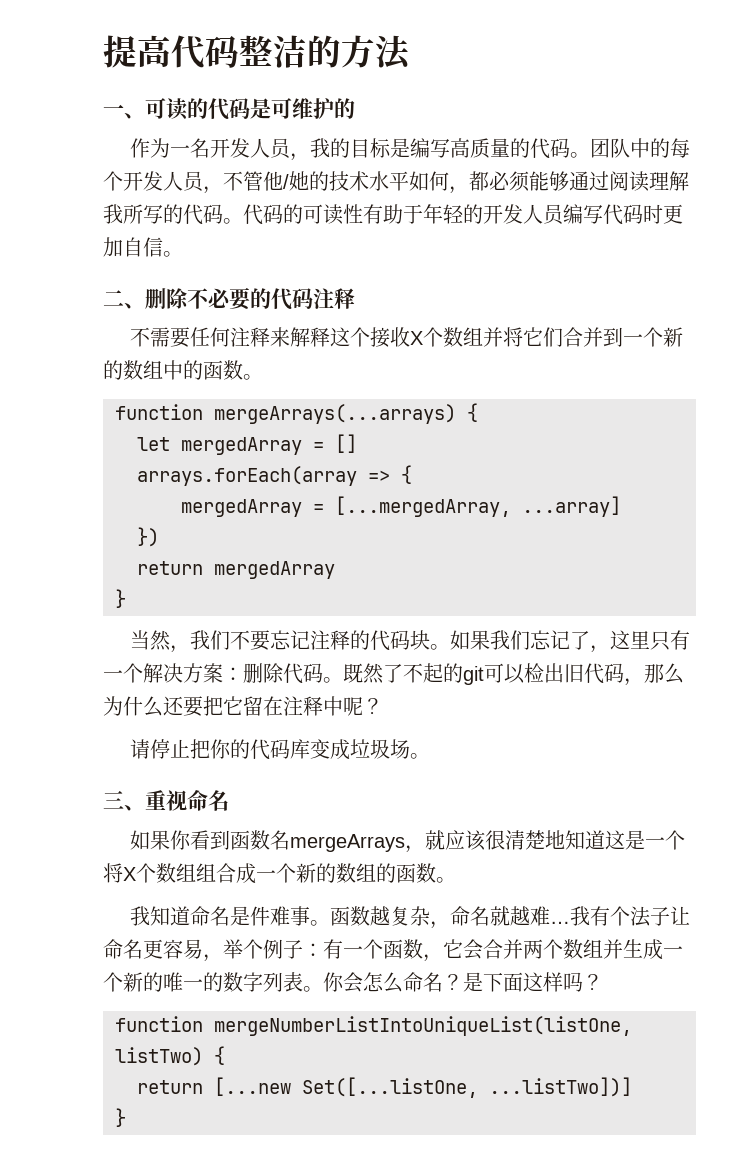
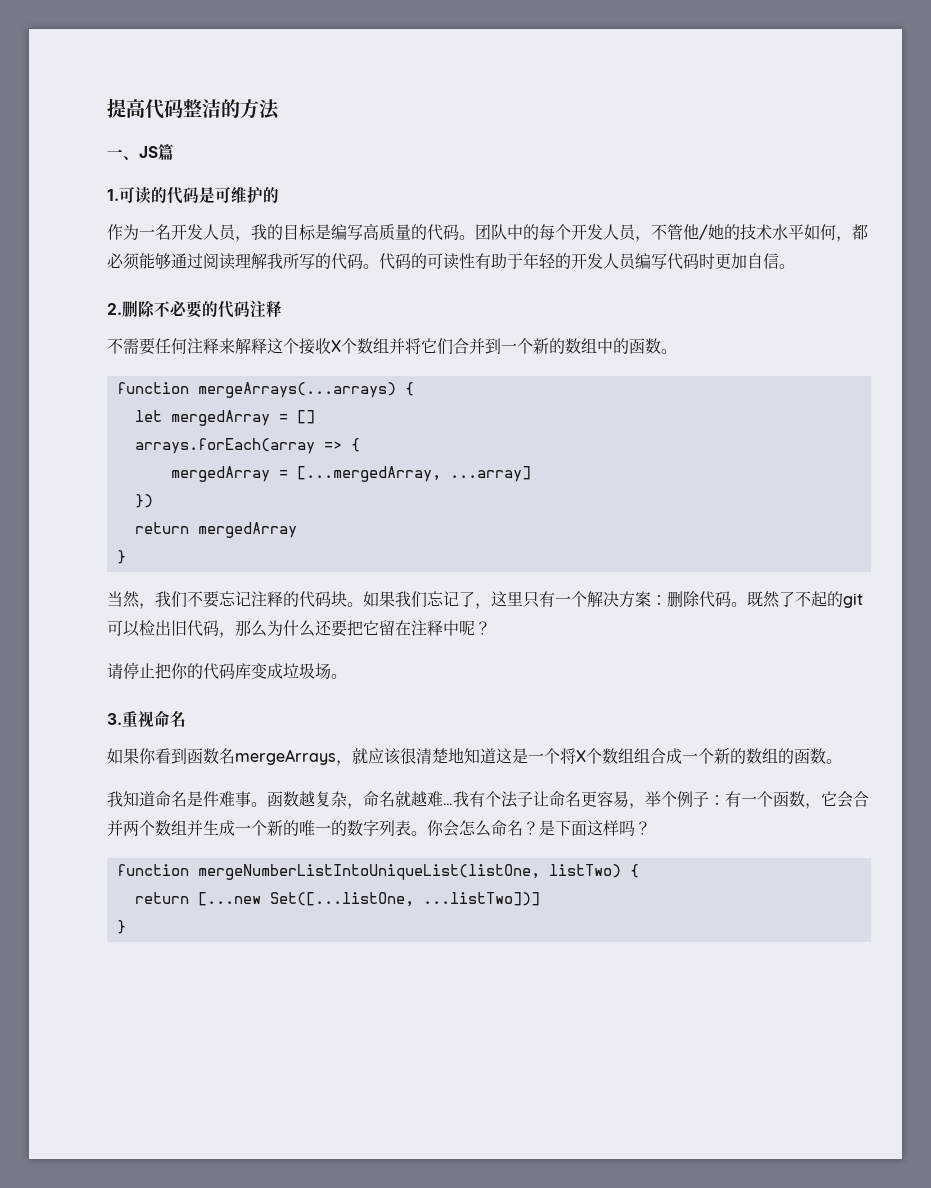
(145, 116) none -> [139,144,174,160] [107,189,119,201] JS篇 // 1.
[103,290,145,309] 二、 -> [107,303,122,315] 2.
[103,790,145,811] 三、 -> [107,713,122,725] 3.

